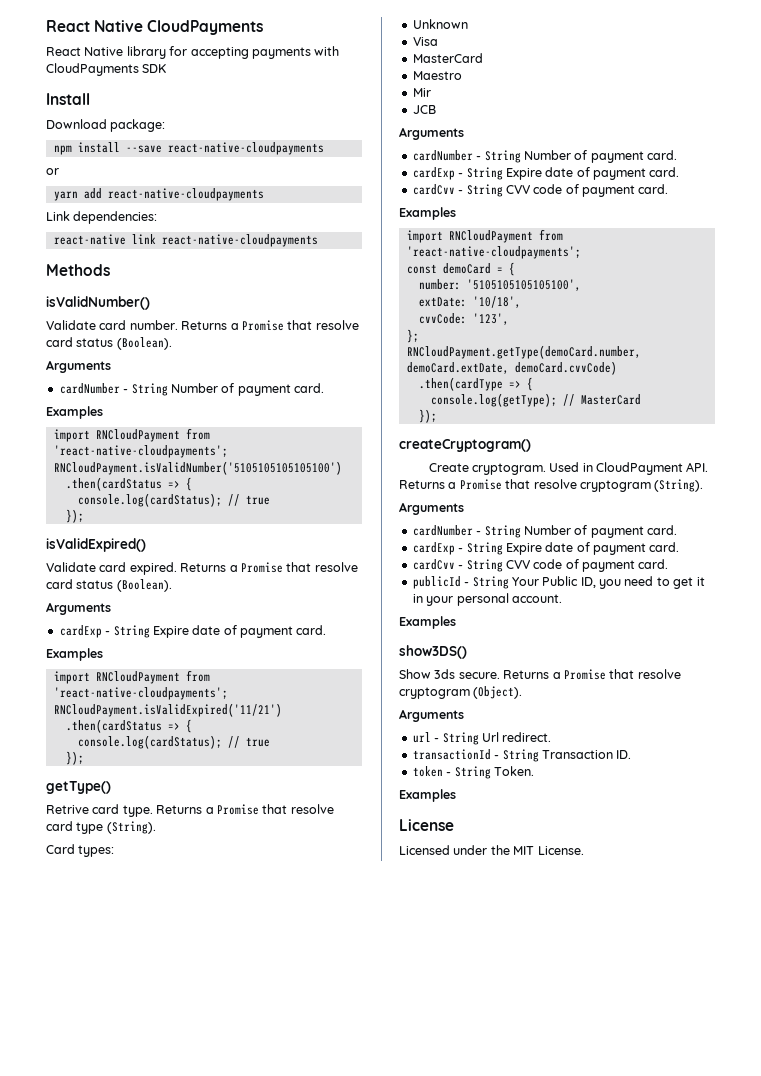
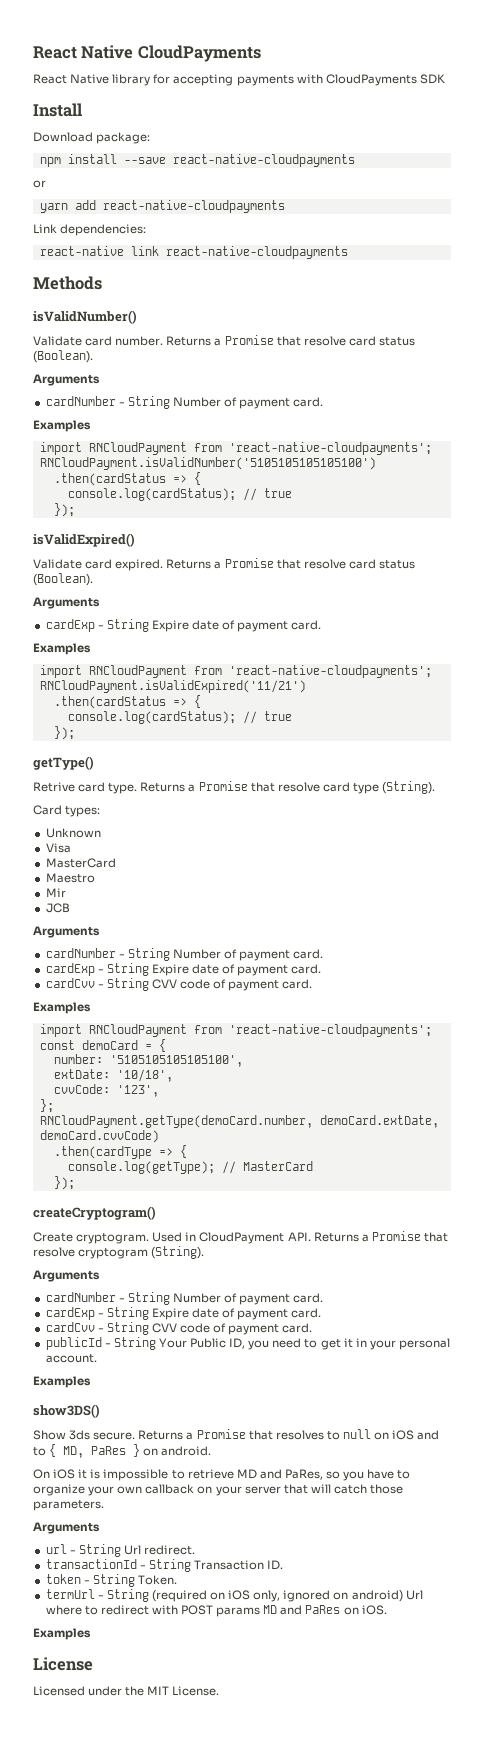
[637,669,681,679] [399,686,523,699] resolve cryptogram (Object). -> [275,1429,440,1440] [33,1444,212,1458] [33,1469,411,1481] [33,1484,404,1496] [33,1500,104,1511] resolves to null on iOS and to { MD, PaRes } on android. // On iOS it is impossible to retrieve MD and PaRes, so you have to organize your own callback on your server that will catch those parameters.
(534, 771) none -> [45,1589,423,1602] [45,1605,387,1617] // termUrl - String (required on iOS only, ignored on android) Url where to redirect with POST params MD and PaRes on iOS.

